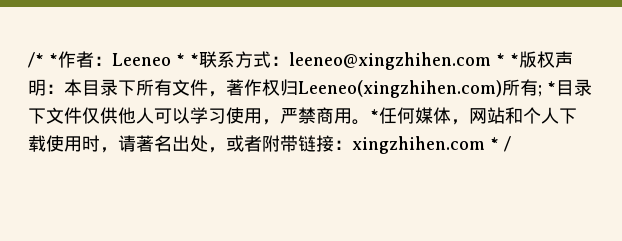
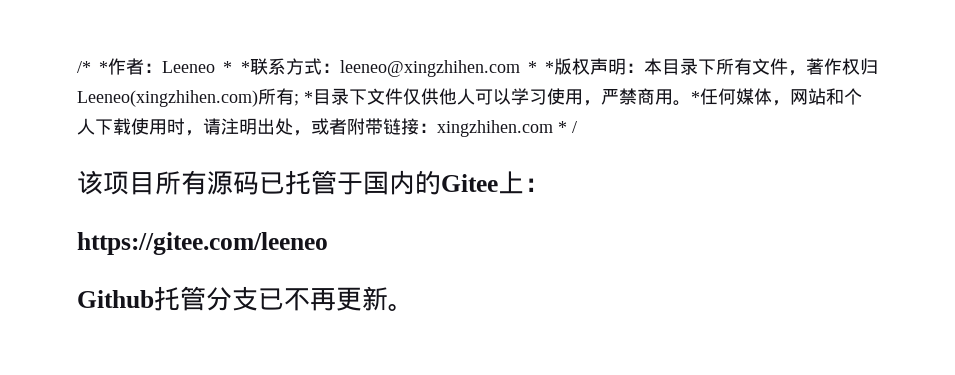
[136,135,172,152] 著名 -> [221,118,257,135] 注明
(511, 144) none -> [77,170,550,195] [77,232,328,255] [77,286,414,311] // 该项目所有源码已托管于国内的Gitee上： // https://gitee.com/leeneo // Github托管分支已不再更新。

